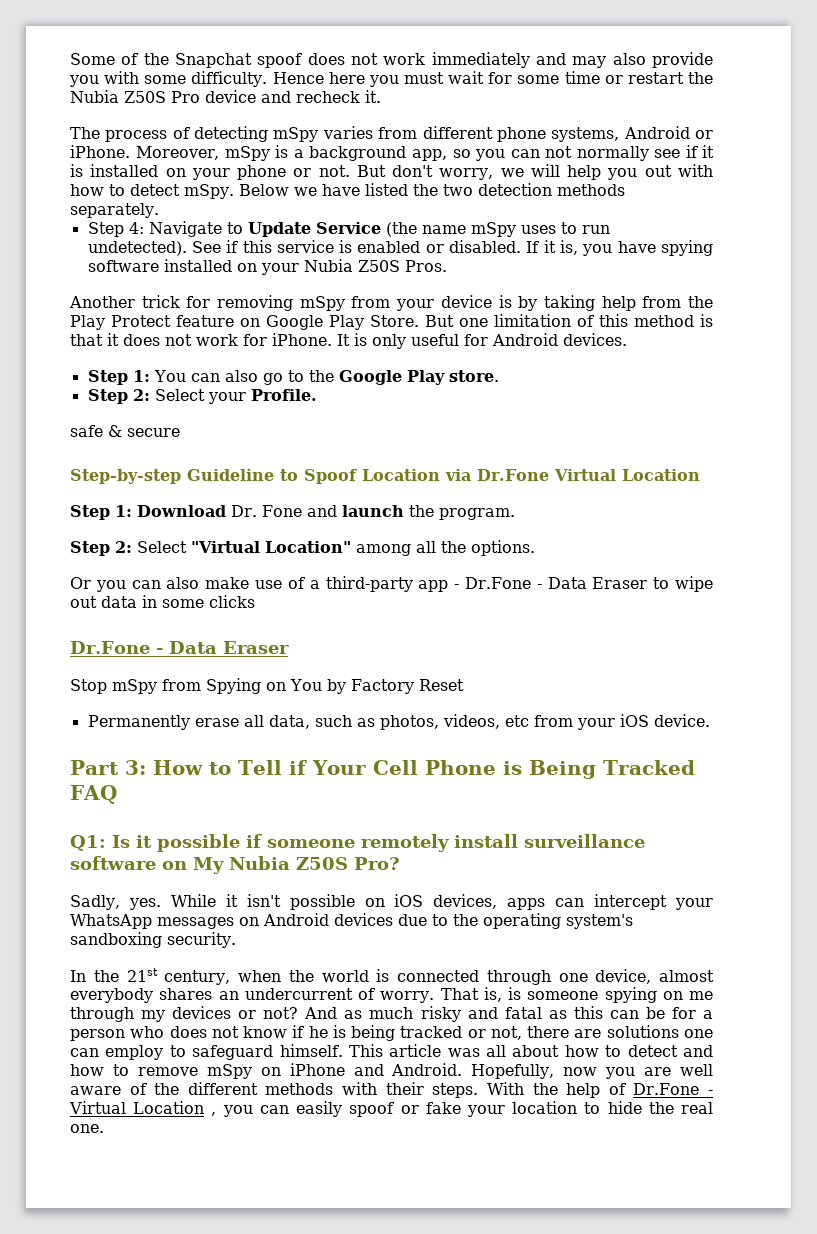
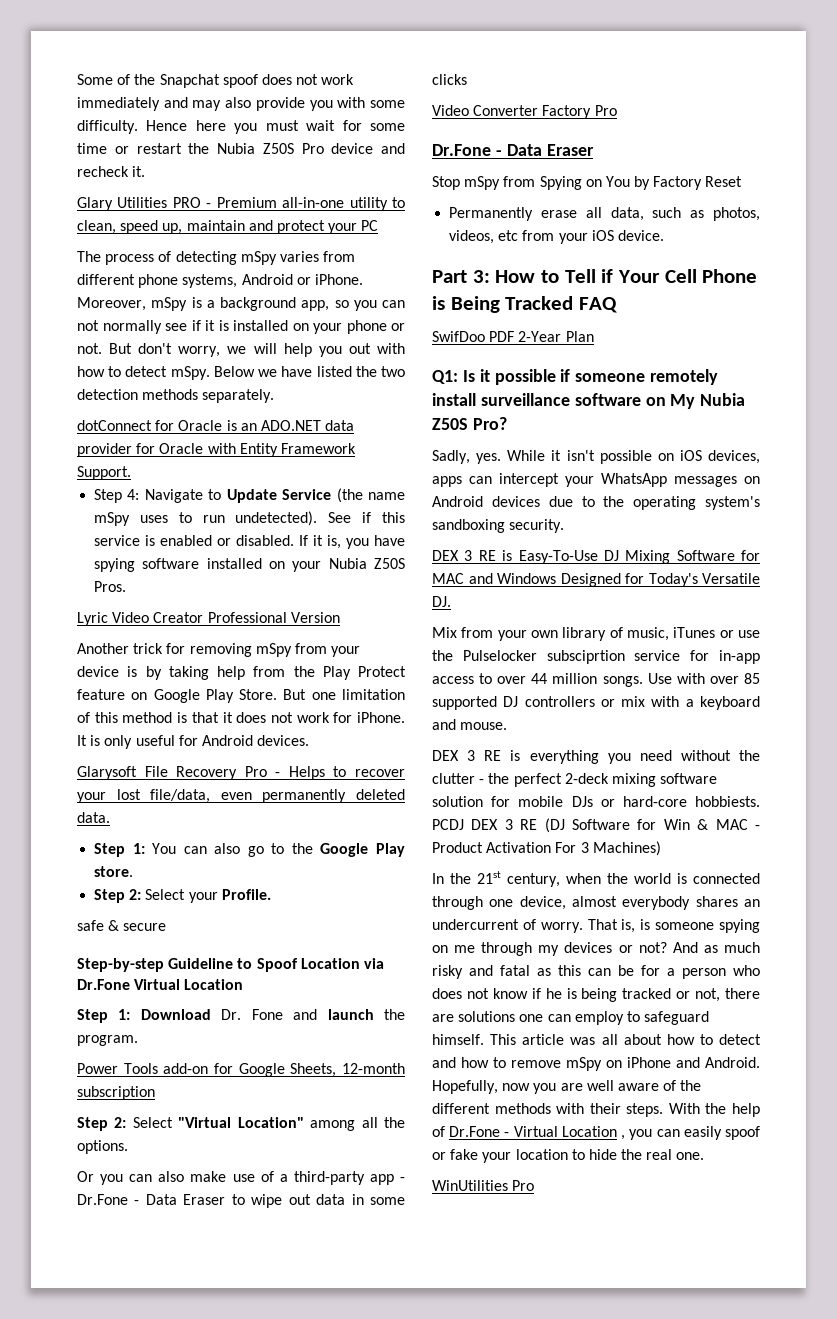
(381, 96) none -> [77,197,405,211] [77,220,379,234] // Glary Utilities PRO - Premium all-in-one utility to clean, speed up, maintain and protect your PC
(159, 210) none -> [77,420,355,431] [77,443,356,457] [77,466,131,480] // dotConnect for Oracle is an ADO.NET data provider for Oracle with Entity Framework Support.
(447, 266) none -> [77,612,340,626] // Lyric Video Creator Professional Version
(627, 339) none -> [77,766,405,780] [77,789,405,803] [77,812,110,823] // Glarysoft File Recovery Pro - Helps to recover your lost file/data, even permanently deleted data.
(515, 514) none -> [77,1063,405,1077] [77,1086,155,1100] // Power Tools add-on for Google Sheets, 12-month subscription
(255, 601) none -> [432,105,617,119] // Video Converter Factory Pro
(117, 794) none -> [432,331,594,342] // SwifDoo PDF 2-Year Plan
(236, 940) none -> [432,550,760,564] [432,573,760,587] [432,596,451,607] [432,627,760,641] [432,650,760,664] [432,673,760,687] [432,696,760,710] [432,719,508,730] [432,750,760,764] [432,773,718,787] [432,796,760,807] [432,818,760,833] [432,841,661,856] // DEX 3 RE is Easy-To-Use DJ Mixing Software for MAC and Windows Designed for Today's Versatile DJ. // Mix from your own library of music, iTunes or use the Pulselocker subsciprtion service for in-app access to over 44 million songs. Use with over 85 supported DJ controllers or mix with a keyboard and mouse. // DEX 3 RE is everything you need without the clutter - the perfect 2-deck mixing software solution for mobile DJs or hard-core hobbiests. PCDJ DEX 3 RE (DJ Software for Win & MAC - Product Activation For 3 Machines)
(104, 1128) none -> [432,1180,535,1191] // WinUtilities Pro

